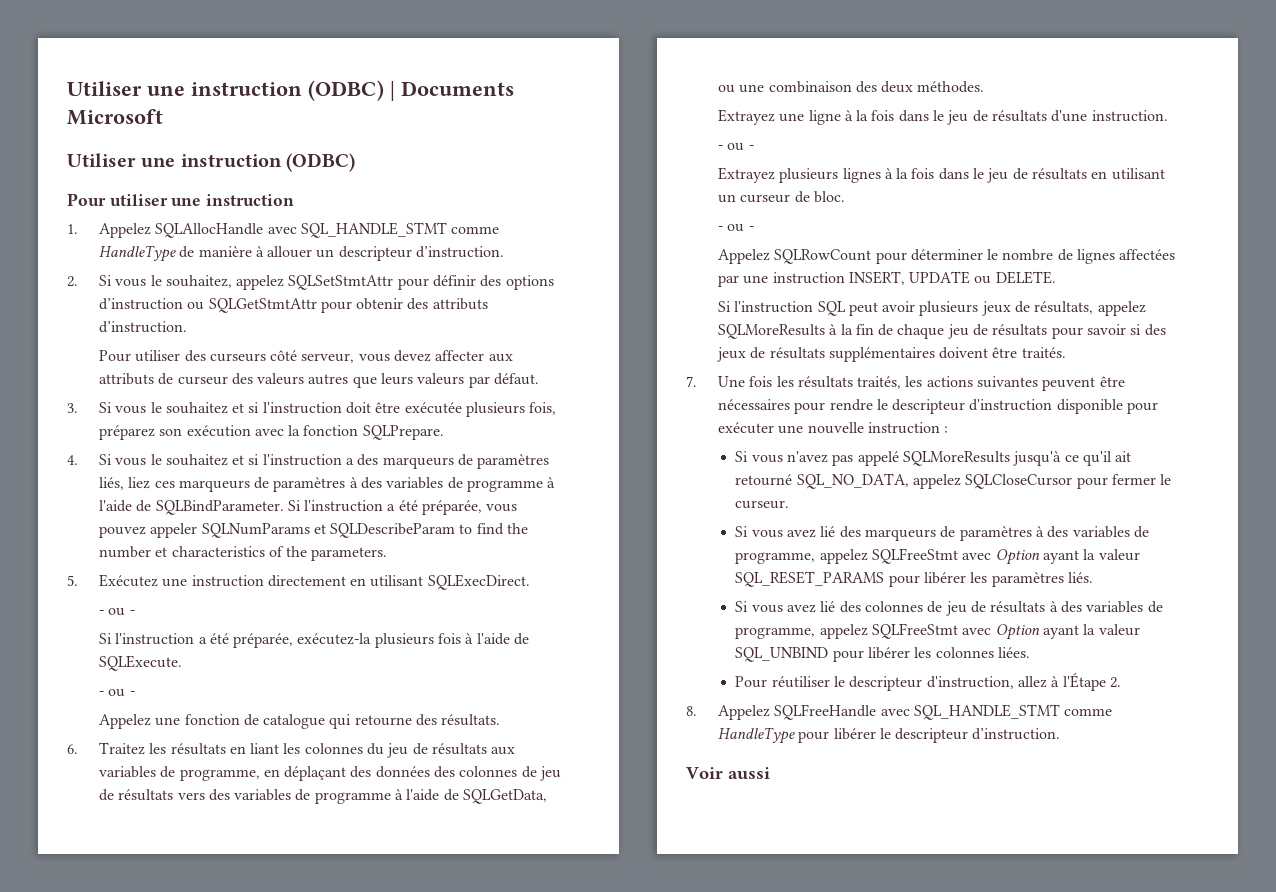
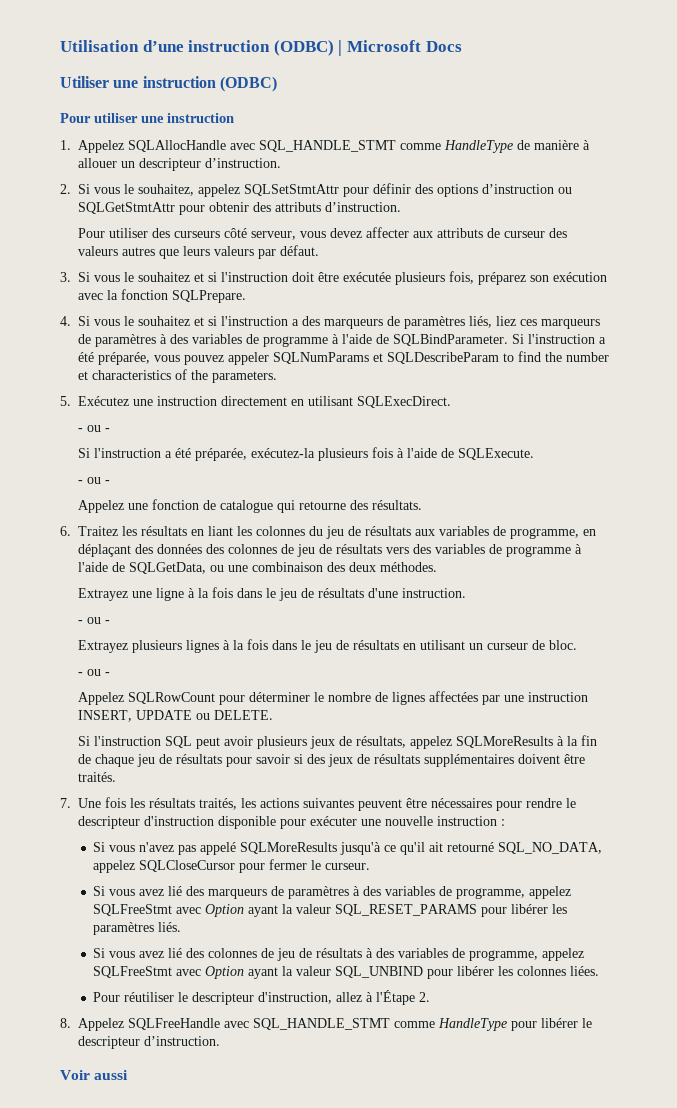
[67,81,185,96] Utiliser une -> [60,40,184,52] Utilisation d’une
[401,81,514,96] Documents -> (343, 48) none
(163, 117) none -> [425,41,462,52] Docs

